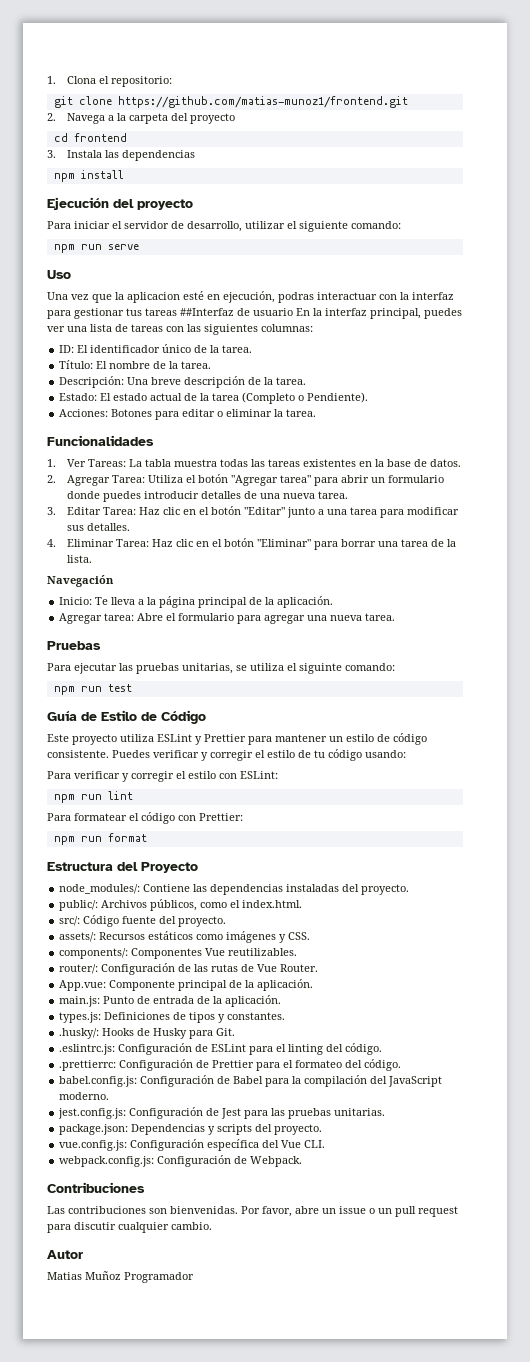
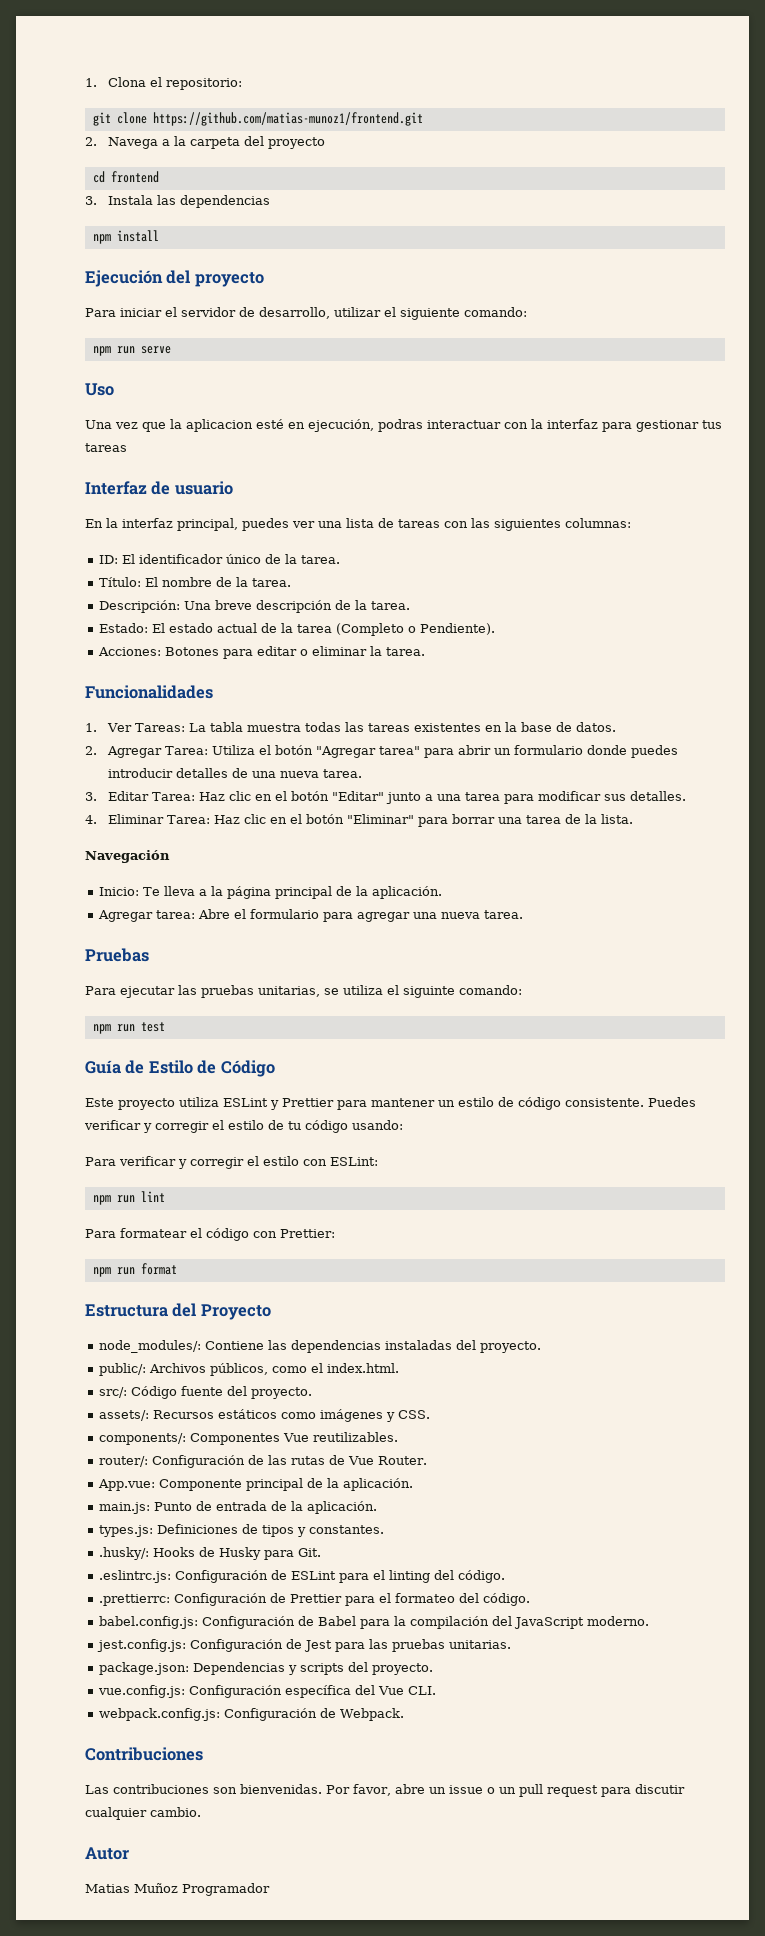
[180,308,234,316] ##Interfaz -> [85,481,147,495] // Interfaz
(293, 312) none -> (233, 488) //

